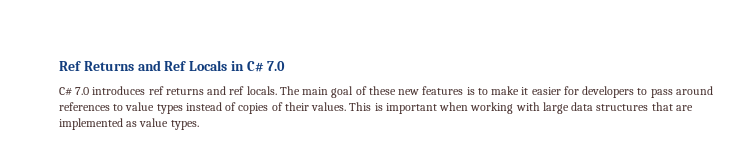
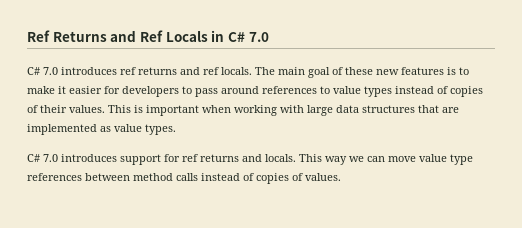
(199, 125) none -> [27,154,473,165] [27,173,341,184] // C# 7.0 introduces support for ref returns and locals. This way we can move value type references between method calls instead of copies of values.

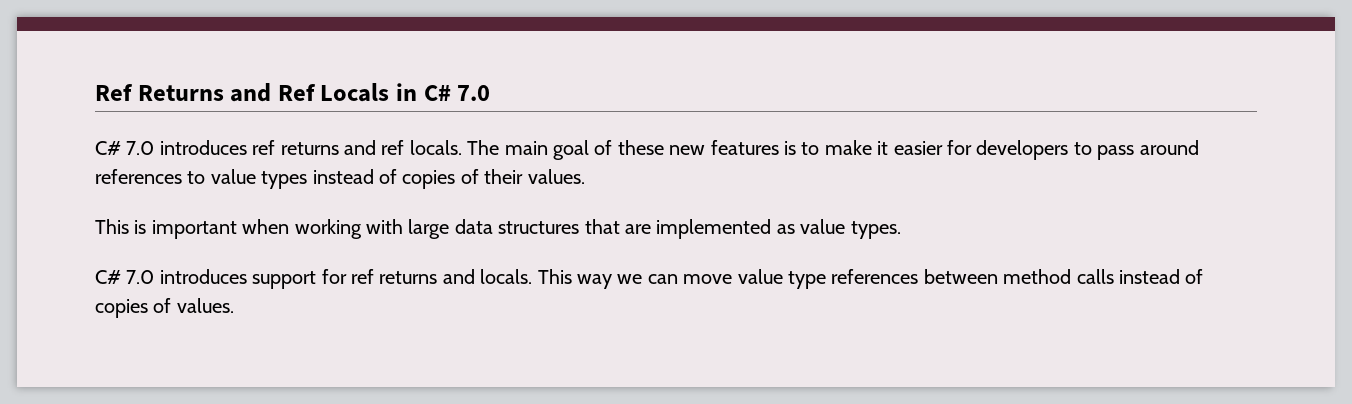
(105, 109) none -> (585, 176) //

